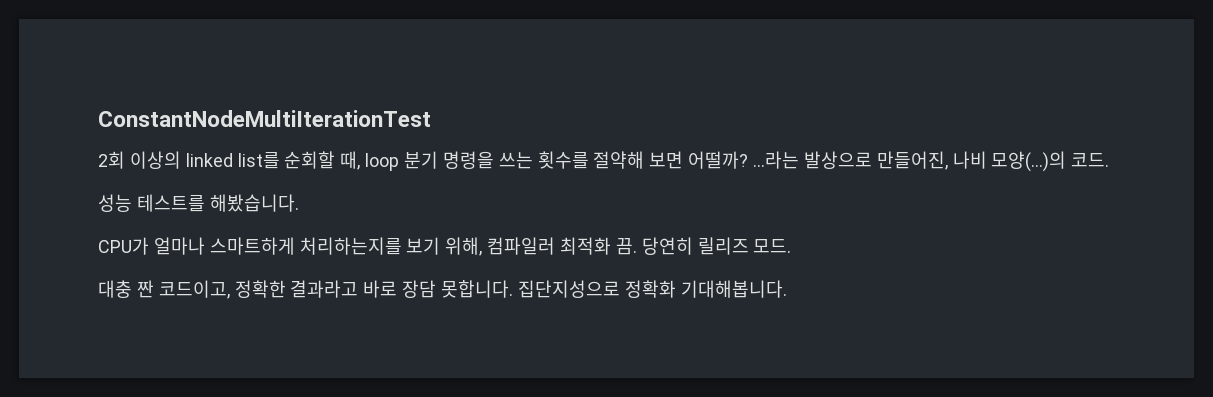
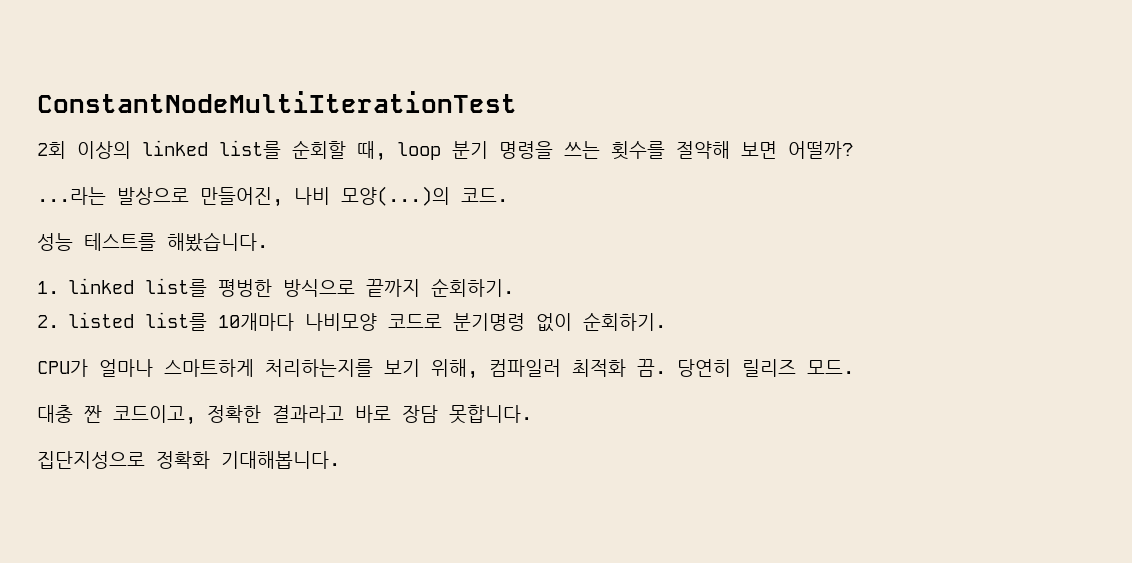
(749, 160) none -> (853, 150) //
(299, 203) none -> [37,278,515,297] [37,312,667,332] // 1. linked list를 평벙한 방식으로 끝까지 순회하기. // 2. listed list를 10개마다 나비모양 코드로 분기명령 없이 순회하기.
(514, 289) none -> (532, 414) //

